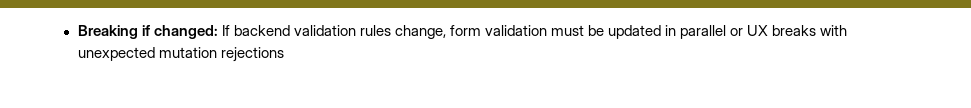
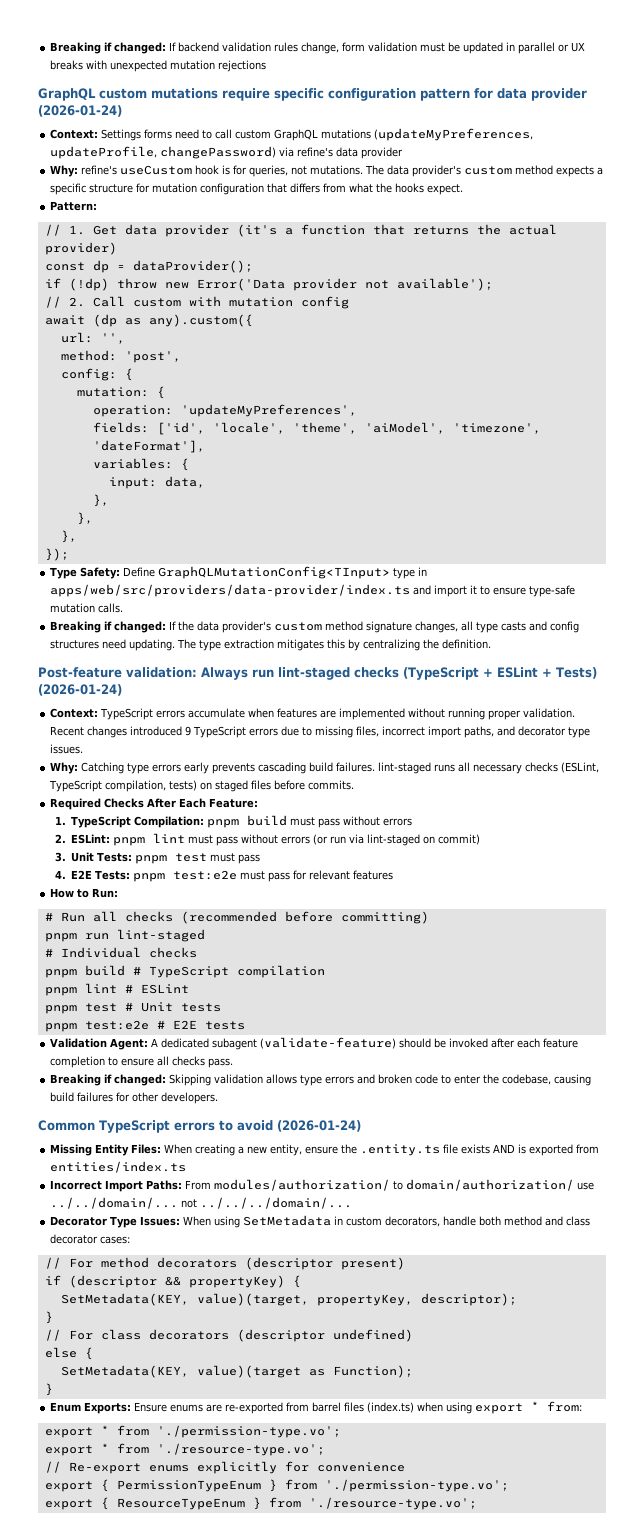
(284, 54) none -> [38,88,587,101] [38,105,122,117] [50,128,534,141] [50,146,404,159] [50,165,604,177] [50,183,464,195] [50,201,98,211] [44,224,557,237] [44,242,117,255] [44,260,253,273] [44,278,493,291] [44,296,349,309] [44,314,253,327] [60,332,125,344] [60,350,181,363] [60,368,133,381] [76,386,165,399] [92,404,357,417] [92,422,541,435] [92,440,205,453] [92,458,189,471] [108,476,205,489] [92,494,109,507] [76,512,93,525] [60,530,77,543] [44,548,69,561] [50,566,428,579] [50,584,576,597] [50,603,124,613] [50,621,580,633] [50,639,492,651] [38,667,597,680] [38,684,122,696] [50,708,576,720] [50,726,591,738] [50,744,84,754] [50,762,600,774] [49,780,355,792] [50,798,259,810] [54,815,413,828] [54,833,481,846] [54,852,261,864] [54,870,394,882] [50,888,119,898] [44,911,429,924] [44,929,205,942] [44,947,197,958] [44,965,325,978] [44,983,189,996] [44,1002,221,1014] [44,1020,245,1032] [50,1037,579,1050] [50,1056,234,1068] [50,1074,592,1086] [50,1092,219,1104] [38,1120,361,1133] [50,1144,600,1156] [50,1161,187,1173] [50,1179,595,1192] [50,1197,353,1209] [50,1215,591,1228] [50,1234,131,1244] [44,1257,405,1270] [44,1275,301,1288] [60,1293,517,1306] [44,1311,53,1324] [44,1329,413,1342] [44,1347,93,1360] [60,1365,413,1378] [44,1383,53,1396] [50,1401,583,1414] [44,1425,341,1438] [44,1443,325,1456] [44,1461,405,1474] [44,1479,509,1492] [44,1497,477,1510] // GraphQL custom mutations require specific configuration pattern for data provider (2026-01-24) // Context: Settings forms need to call custom GraphQL mutations (updateMyPreferences, updateProfile, changePassword) via refine's data provider // Why: refine's useCustom hook is for queries, not mutations. The data provider's custom method expects a specific structure for mutation configuration that differs from what the hooks expect. // Pattern: // // 1. Get data provider (it's a function that returns the actual provider) // const dp = dataProvider(); // if (!dp) throw new Error('Data provider not available'); // // 2. Call custom with mutation config // await (dp as any).custom({ // url: '', // method: 'post', // config: { // mutation: { // operation: 'updateMyPreferences', // fields: ['id', 'locale', 'theme', 'aiModel', 'timezone', 'dateFormat'], // variables: { // input: data, // }, // }, // }, // }); // Type Safety: Define GraphQLMutationConfig<TInput> type in apps/web/src/providers/data-provider/index.ts and import it to ensure type-safe mutation calls. // Breaking if changed: If the data provider's custom method signature changes, all type casts and config structures need updating. The type extraction mitigates this by centralizing the definition. // Post-feature validation: Always run lint-staged checks (TypeScript + ESLint + Tests) (2026-01-24) // Context: TypeScript errors accumulate when features are implemented without running proper validation. Recent changes introduced 9 TypeScript errors due to missing files, incorrect import paths, and decorator type issues. // Why: Catching type errors early prevents cascading build failures. lint-staged runs all necessary checks (ESLint, TypeScript compilation, tests) on staged files before commits. // Required Checks After Each Feature: // 1. TypeScript Compilation: pnpm build must pass without errors // 2. ESLint: pnpm lint must pass without errors (or run via lint-staged on commit) // 3. Unit Tests: pnpm test must pass // 4. E2E Tests: pnpm test:e2e must pass for relevant features // How to Run: // # Run all checks (recommended before committing) // pnpm run lint-staged // # Individual checks // pnpm build # TypeScript compilation // pnpm lint # ESLint // pnpm test # Unit tests // pnpm test:e2e # E2E tests // Validation Agent: A dedicated subagent (validate-feature) should be invoked after each feature completion to ensure all checks pass. // Breaking if changed: Skipping validation allows type errors and broken code to enter the codebase, causing build failures for other developers. // Common TypeScript errors to avoid (2026-01-24) // Missing Entity Files: When creating a new entity, ensure the .entity.ts file exists AND is exported from entities/index.ts // Incorrect Import Paths: From modules/authorization/ to domain/authorization/ use ../../domain/... not ../../../domain/... // Decorator Type Issues: When using SetMetadata in custom decorators, handle both method and class decorator cases: // // For method decorators (descriptor present) // if (descriptor && propertyKey) { // SetMetadata(KEY, value)(target, propertyKey, descriptor); // } // // For class decorators (descriptor undefined) // else { // SetMetadata(KEY, value)(target as Function); // } // Enum Exports: Ensure enums are re-exported from barrel files (index.ts) when using export * from: // export * from './permission-type.vo'; // export * from './resource-type.vo'; // // Re-export enums explicitly for convenience // export { PermissionTypeEnum } from './permission-type.vo'; // export { ResourceTypeEnum } from './resource-type.vo';

